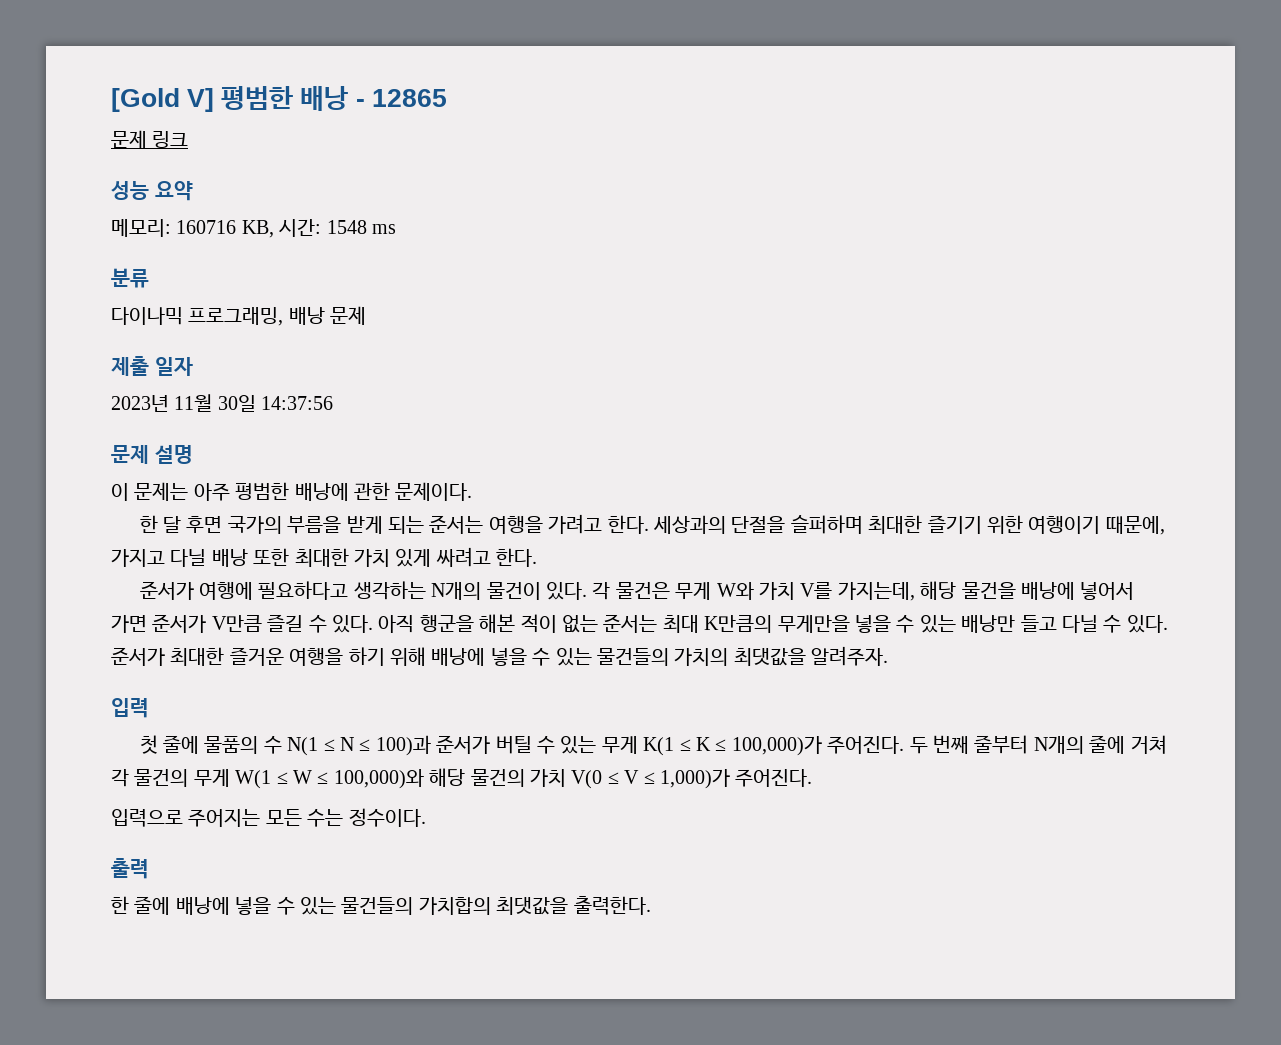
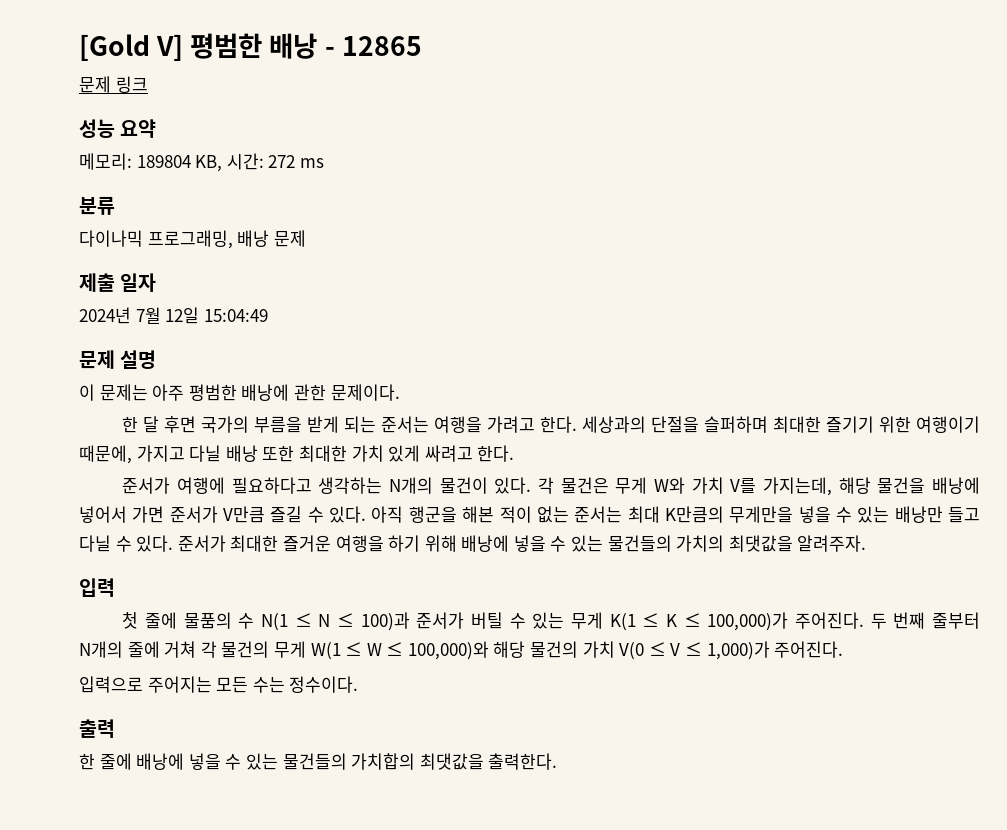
[176,220,237,234] 160716 -> [136,155,191,168] 189804
[326,220,367,234] 1548 -> [268,155,296,168] 272
[111,394,334,412] 2023년 11월 30일 14:37:56 -> [79,307,268,324] 2024년 7월 12일 15:04:49

